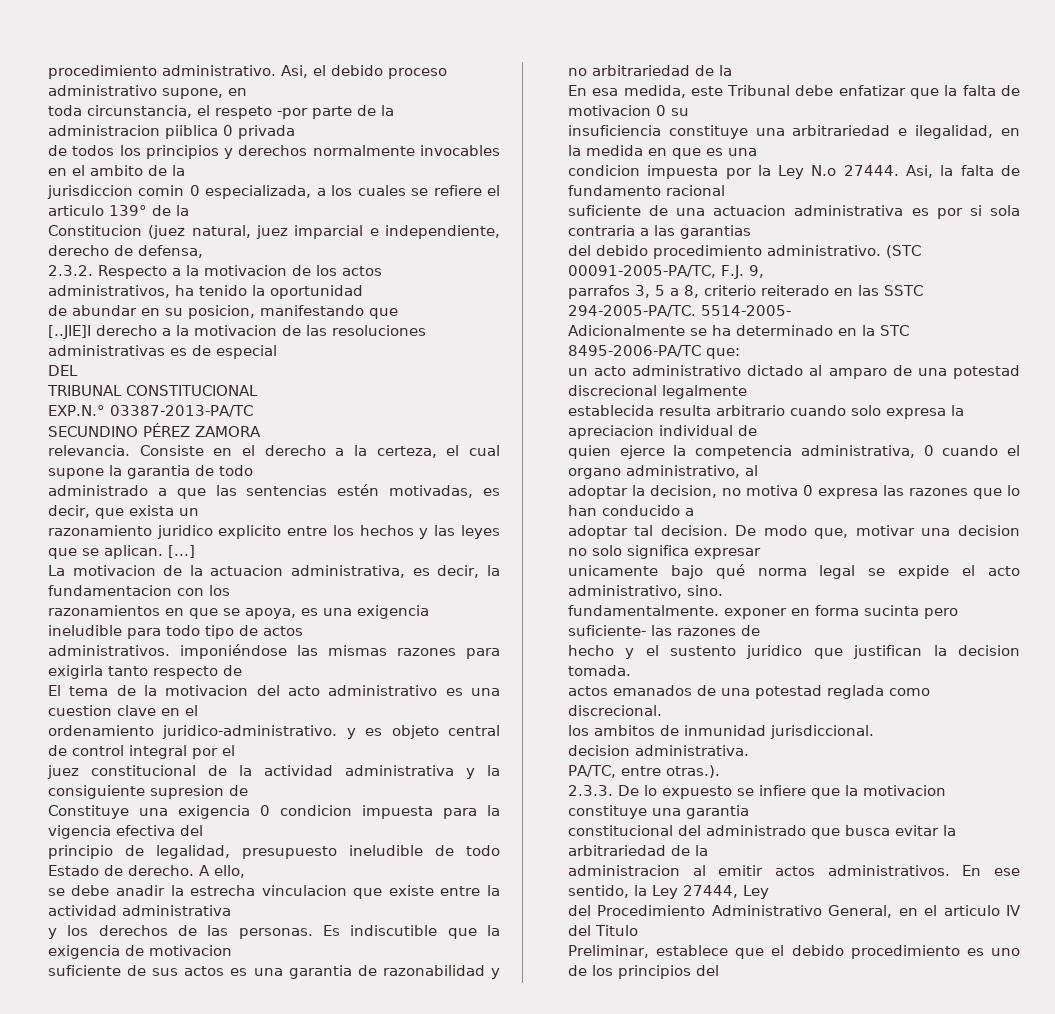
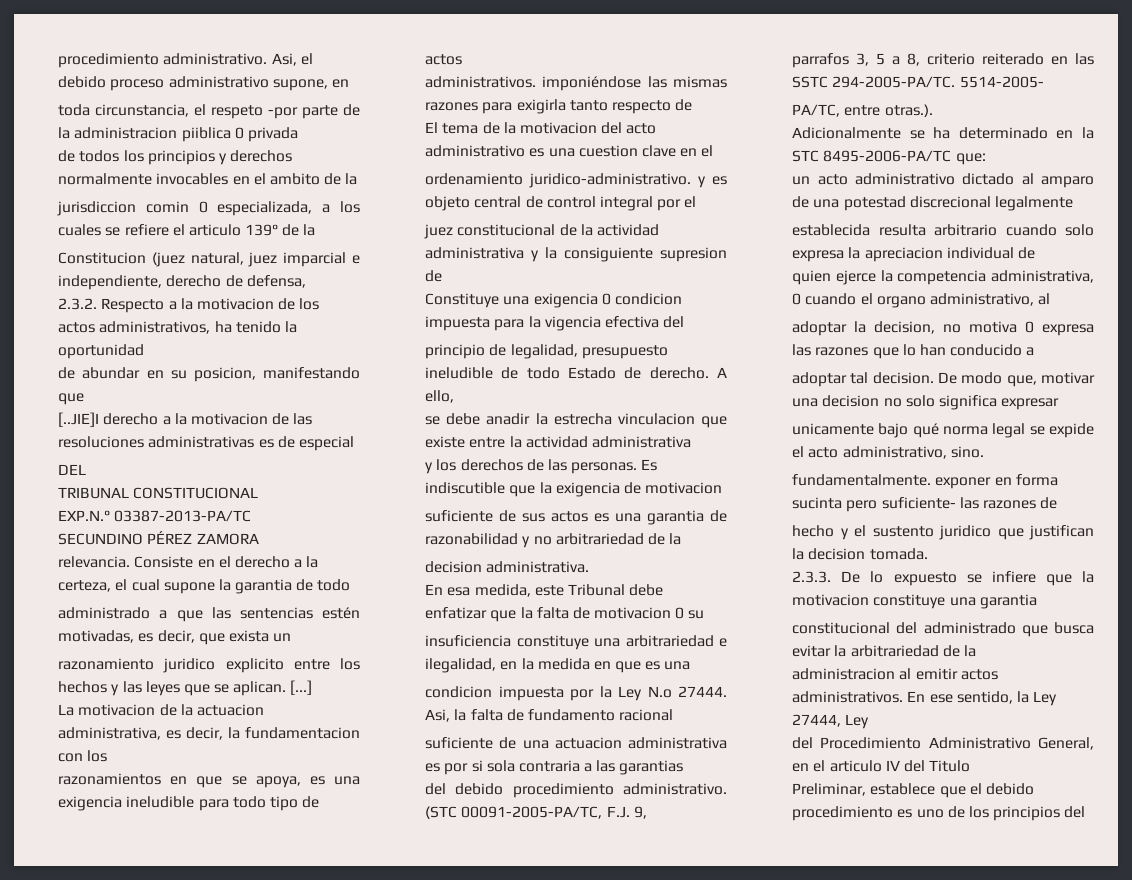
(732, 70) none -> [425,561,590,573] // decision administrativa.
(791, 310) none -> [792,104,933,117] // PA/TC, entre otras.).
[567,685,930,699] [567,705,662,716] [567,725,874,739] [567,745,749,756] [567,765,720,778] // actos emanados de una potestad reglada como discrecional. // los ambitos de inmunidad jurisdiccional. // decision administrativa. // PA/TC, entre otras.). -> (928, 554) none

